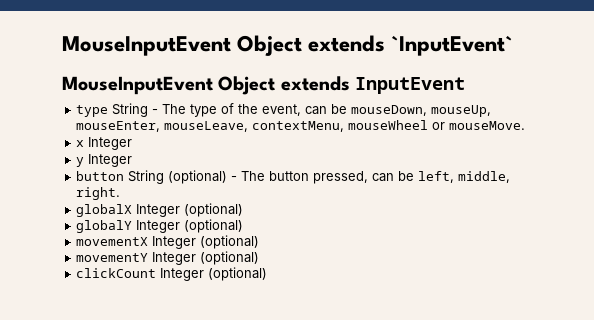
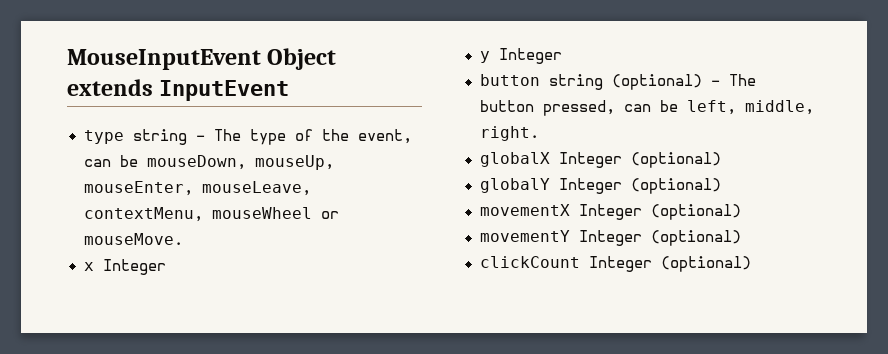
[62,35,514,56] [62,76,350,95] MouseInputEvent Object extends `InputEvent` // MouseInputEvent Object extends -> [67,48,337,70] [67,79,153,96] MouseInputEvent Object extends
[112,103,149,117] String -> [132,129,187,145] string
[128,170,165,184] String -> [548,74,603,90] string

